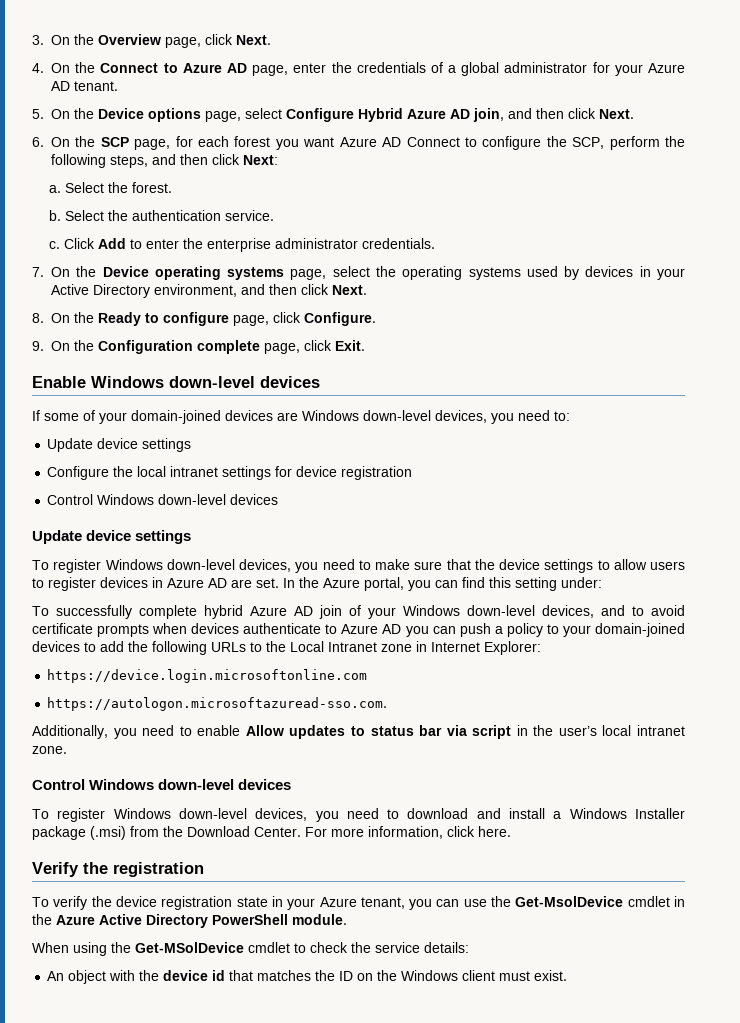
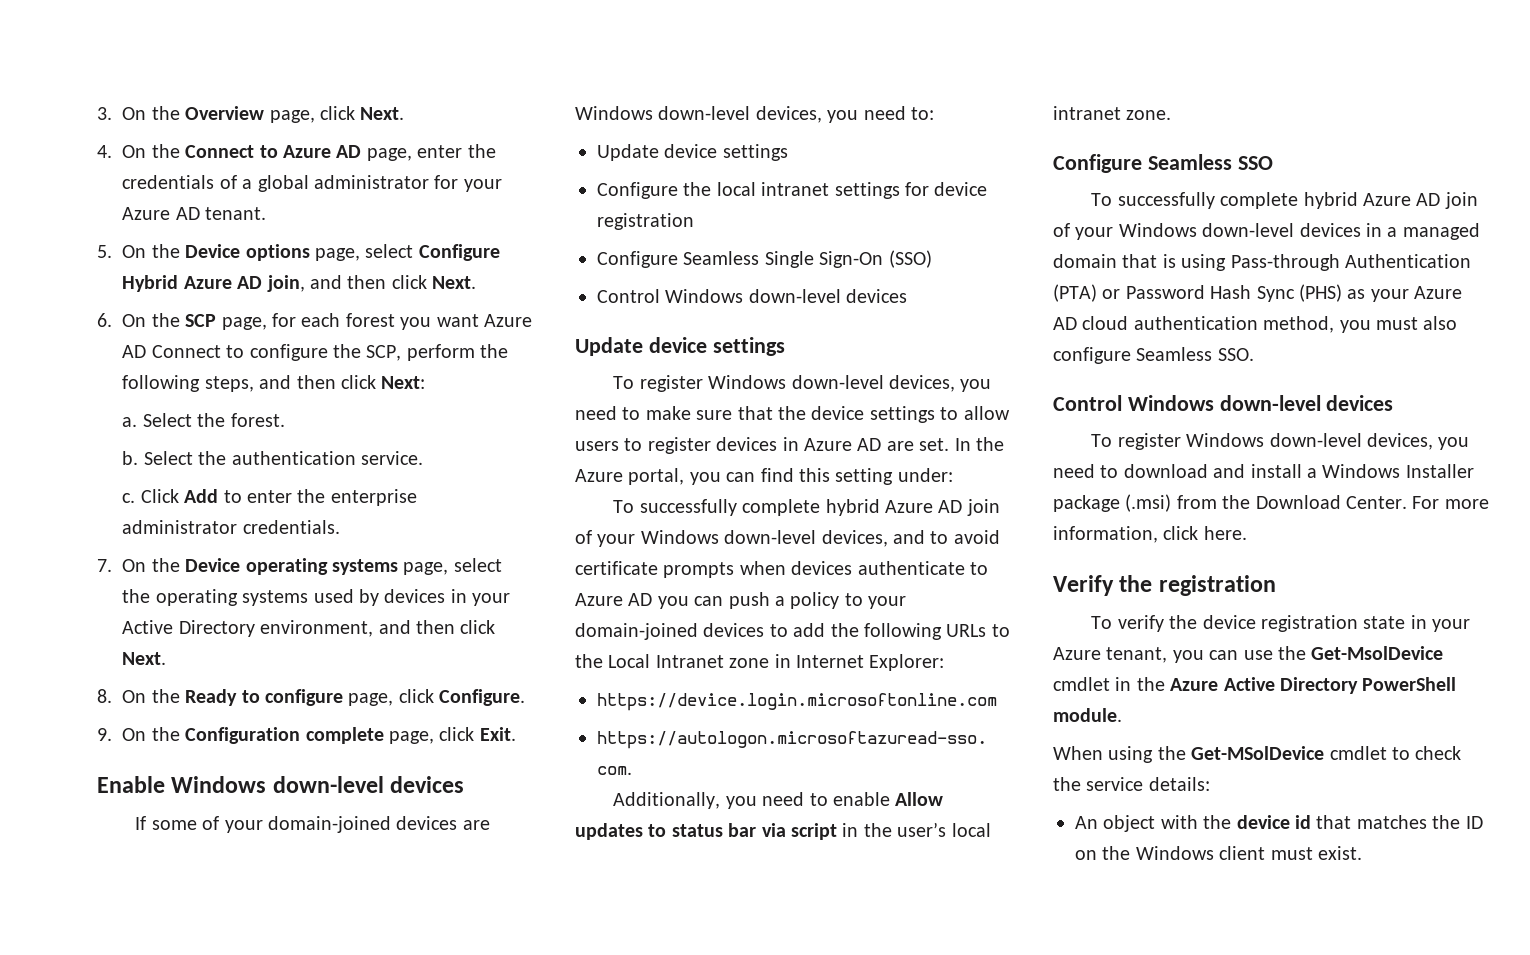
(413, 473) none -> [597,250,932,268] // Configure Seamless Single Sign-On (SSO)
(67, 750) none -> [1053,154,1273,173] [1091,192,1478,209] [1053,223,1480,240] [1053,254,1471,271] [1053,284,1463,302] [1053,316,1458,333] [1053,347,1254,364] // Configure Seamless SSO // To successfully complete hybrid Azure AD join of your Windows down-level devices in a managed domain that is using Pass-through Authentication (PTA) or Password Hash Sync (PHS) as your Azure AD cloud authentication method, you must also configure Seamless SSO.

